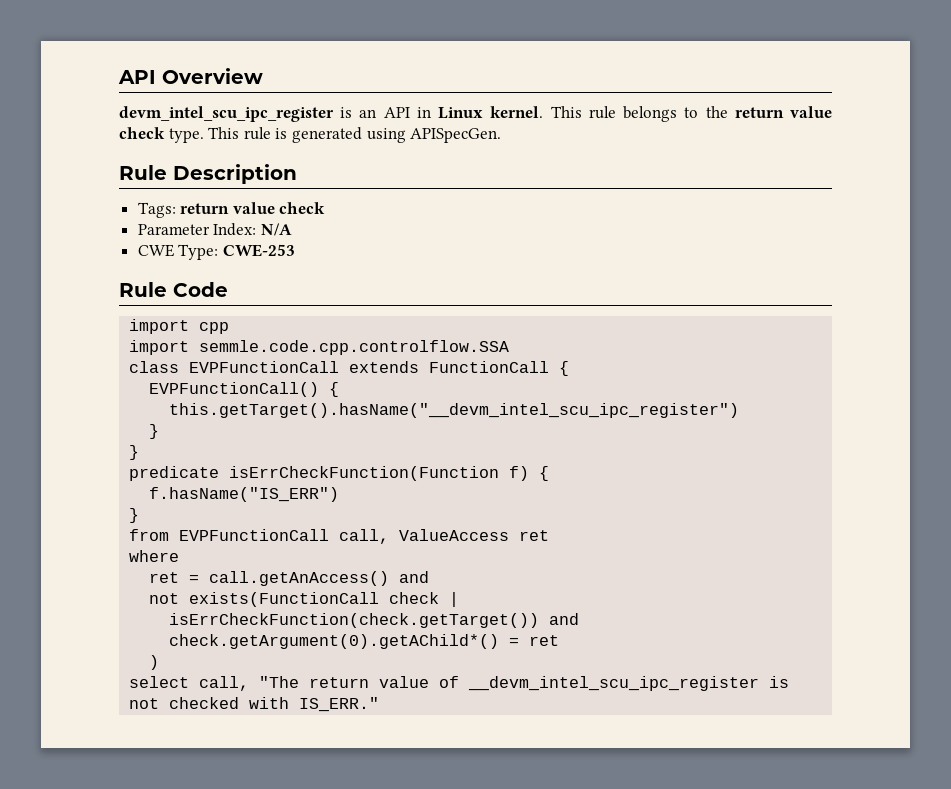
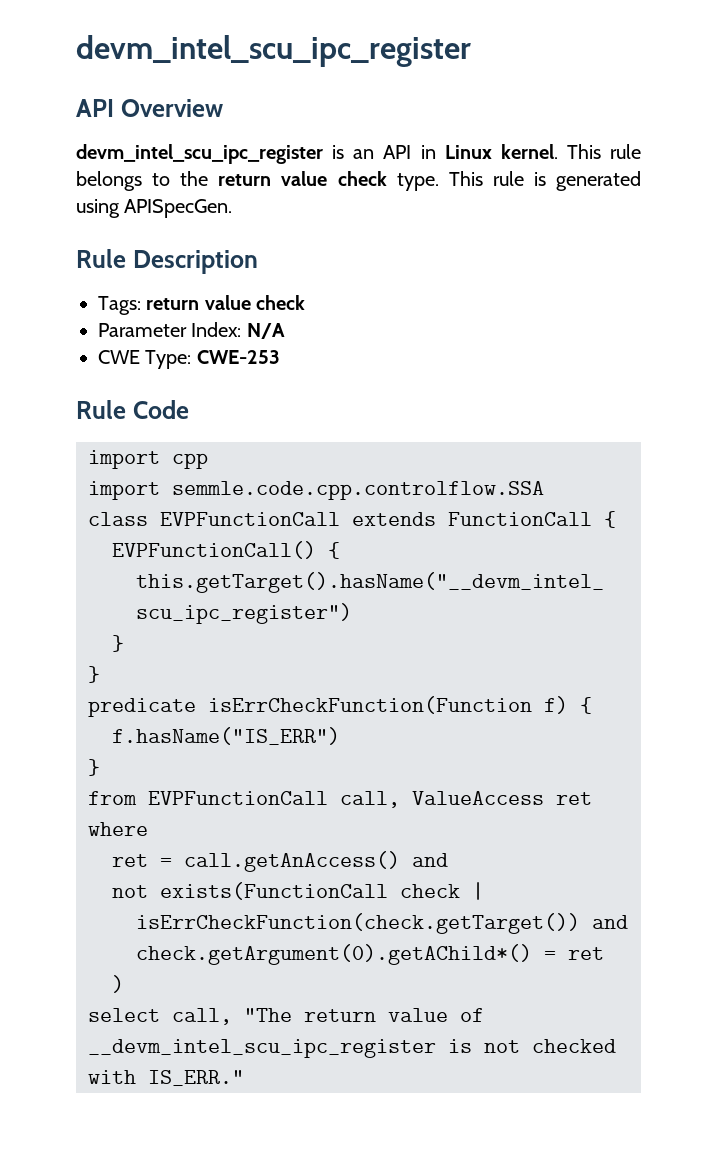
(118, 77) none -> [76,35,471,67] devm_intel_scu_ipc_register //

